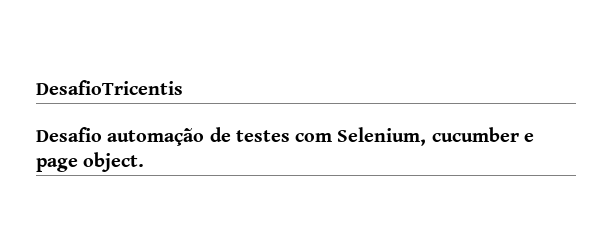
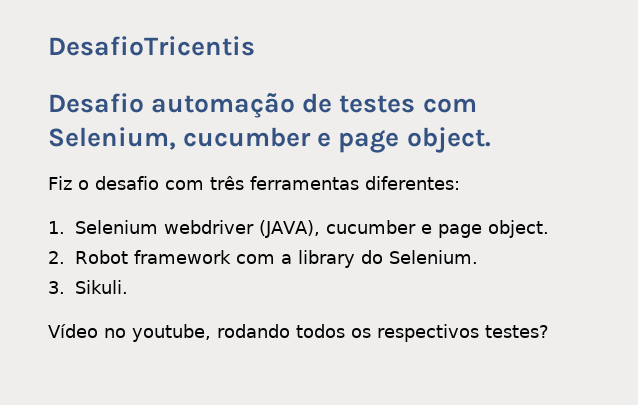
(145, 162) none -> [48,176,460,190] [48,220,550,238] [48,250,479,268] [48,280,129,294] [48,324,549,342] // Fiz o desafio com três ferramentas diferentes: // 1. Selenium webdriver (JAVA), cucumber e page object. // 2. Robot framework com a library do Selenium. // 3. Sikuli. // Vídeo no youtube, rodando todos os respectivos testes?

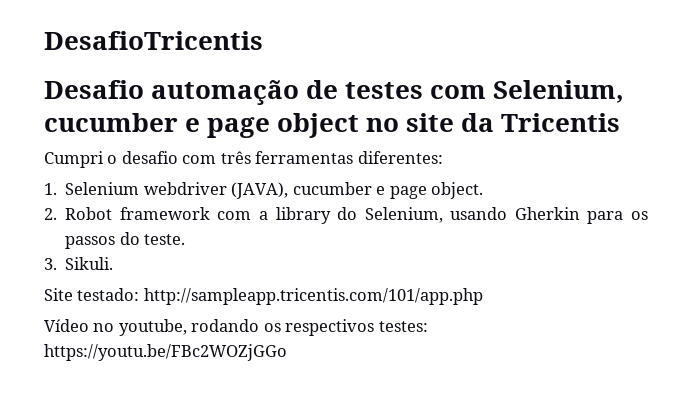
[406,127,491,153] [48,176,72,190] object. // Fiz -> [277,113,621,138] [44,151,104,168] object no site da Tricentis // Cumpri
[389,250,479,264] Selenium. -> [364,207,649,224] [65,232,186,249] Selenium, usando Gherkin para os passos do teste.
(129, 287) none -> [44,288,483,305] // Site testado: http://sampleapp.tricentis.com/101/app.php
[296,324,345,338] todos -> (260, 325) none
[485,325,549,338] testes? -> [378,321,428,332] [44,344,287,361] testes: https://youtu.be/FBc2WOZjGGo

